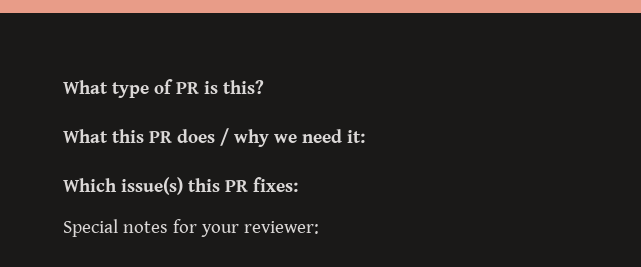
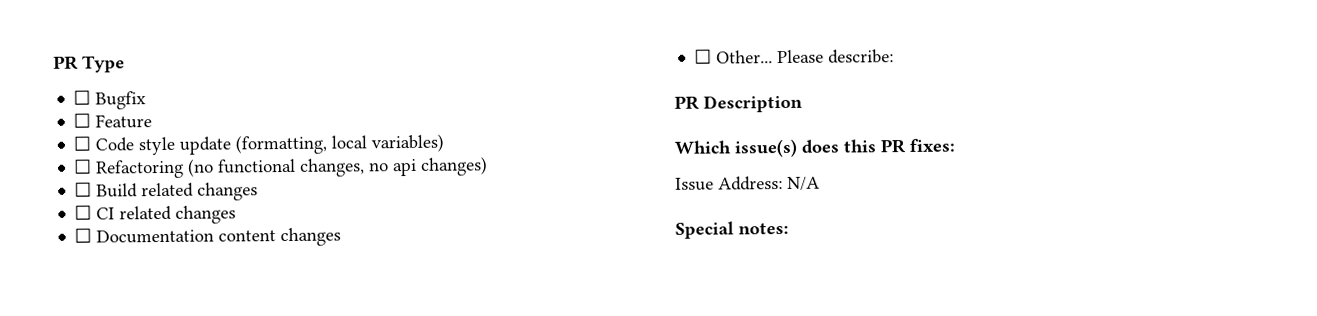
[63,79,264,98] [63,128,365,147] What type of PR is this? // What this PR does / why we need it: -> [53,55,125,73] [73,90,147,110] [73,113,153,129] [73,133,445,156] [73,156,489,179] [74,182,259,201] [74,205,237,224] [74,227,342,247] [694,49,895,64] [674,94,803,113] PR Type // ☐ Bugfix // ☐ Feature // ☐ Code style update (formatting, local variables) // ☐ Refactoring (no functional changes, no api changes) // ☐ Build related changes // ☐ CI related changes // ☐ Documentation content changes // ☐ Other... Please describe: // PR Description
(183, 186) none -> [801,139,839,154] does
[63,219,319,237] Special notes for your reviewer: -> [675,176,820,191] [675,221,789,239] Issue Address: N/A // Special notes:

